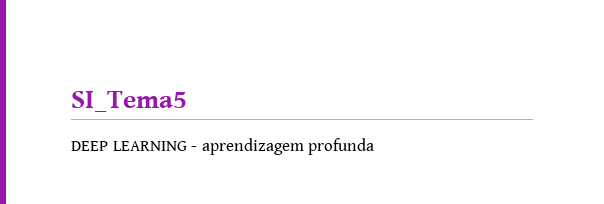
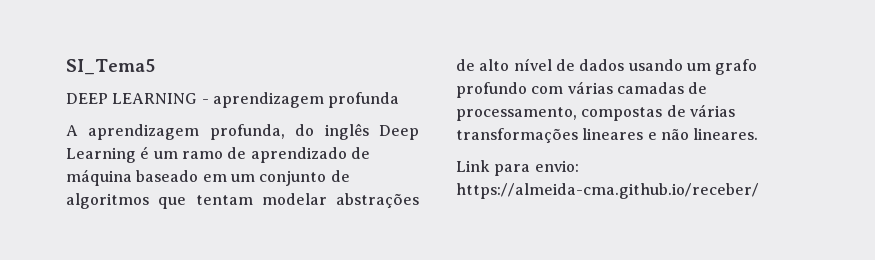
(375, 146) none -> [66,123,420,140] [66,146,370,163] [66,169,350,186] [66,193,419,209] [456,58,758,75] [456,81,708,98] [456,104,735,121] [456,128,759,143] [456,160,579,176] [456,183,759,199] // A aprendizagem profunda, do inglês Deep Learning é um ramo de aprendizado de máquina baseado em um conjunto de algoritmos que tentam modelar abstrações de alto nível de dados usando um grafo profundo com várias camadas de processamento, compostas de várias transformações lineares e não lineares. // Link para envio: https://almeida-cma.github.io/receber/

